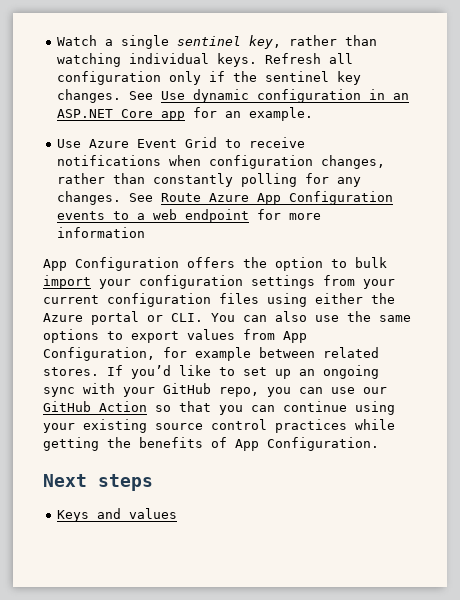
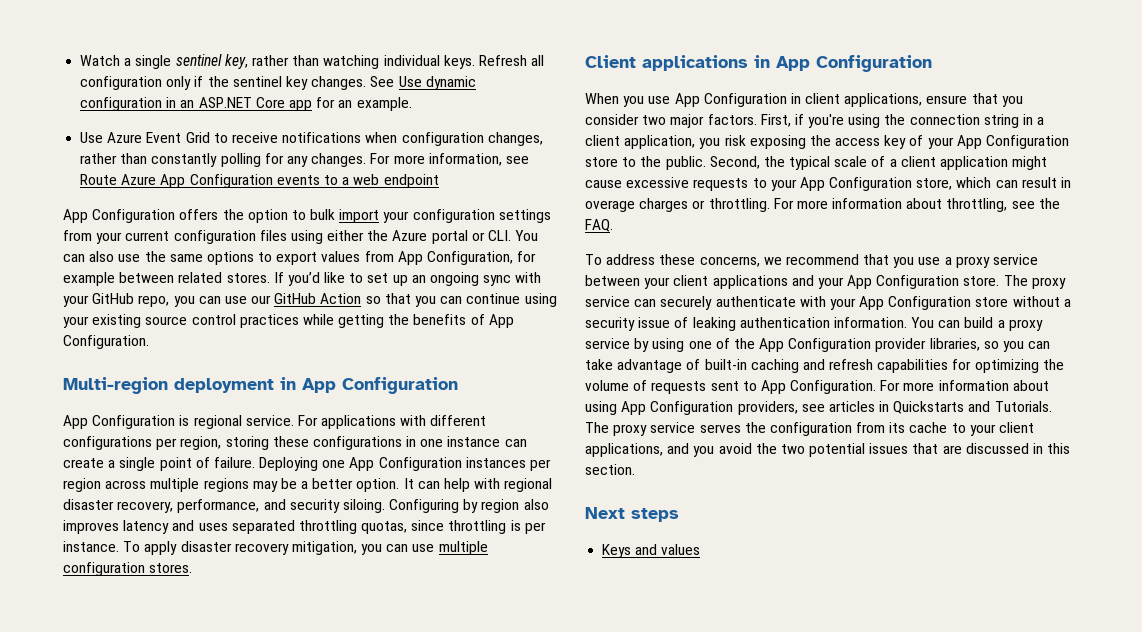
[129,193,154,202] See -> [370,153,529,166] For more information, see
[257,209,322,220] [57,227,146,238] for more information -> (439, 181) none
(379, 444) none -> [63,377,458,394] [63,415,487,429] [63,436,527,450] [63,457,552,471] [63,478,553,492] [63,499,549,513] [63,520,546,534] [63,541,488,555] [63,562,193,576] [585,55,932,72] [585,93,1023,107] [585,114,1045,128] [585,135,1070,149] [585,156,1048,170] [585,177,1072,191] [585,198,1060,212] [585,219,613,232] [585,254,1039,268] [585,275,1066,289] [585,296,1071,310] [585,317,1043,331] [585,338,1051,352] [585,359,1064,373] [585,380,1049,394] [585,401,1052,415] [585,422,1035,436] [585,443,1071,457] [585,464,635,475] // Multi-region deployment in App Configuration // App Configuration is regional service. For applications with different configurations per region, storing these configurations in one instance can create a single point of failure. Deploying one App Configuration instances per region across multiple regions may be a better option. It can help with regional disaster recovery, performance, and security siloing. Configuring by region also improves latency and uses separated throttling quotas, since throttling is per instance. To apply disaster recovery mitigation, you can use multiple configuration stores. // Client applications in App Configuration // When you use App Configuration in client applications, ensure that you consider two major factors. First, if you're using the connection string in a client application, you risk exposing the access key of your App Configuration store to the public. Second, the typical scale of a client application might cause excessive requests to your App Configuration store, which can result in overage charges or throttling. For more information about throttling, see the FAQ. // To address these concerns, we recommend that you use a proxy service between your client applications and your App Configuration store. The proxy service can securely authenticate with your App Configuration store without a security issue of leaking authentication information. You can build a proxy service by using one of the App Configuration provider libraries, so you can take advantage of built-in caching and refresh capabilities for optimizing the volume of requests sent to App Configuration. For more information about using App Configuration providers, see articles in Quickstarts and Tutorials. The proxy service serves the configuration from its cache to your client applications, and you avoid the two potential issues that are discussed in this section.

